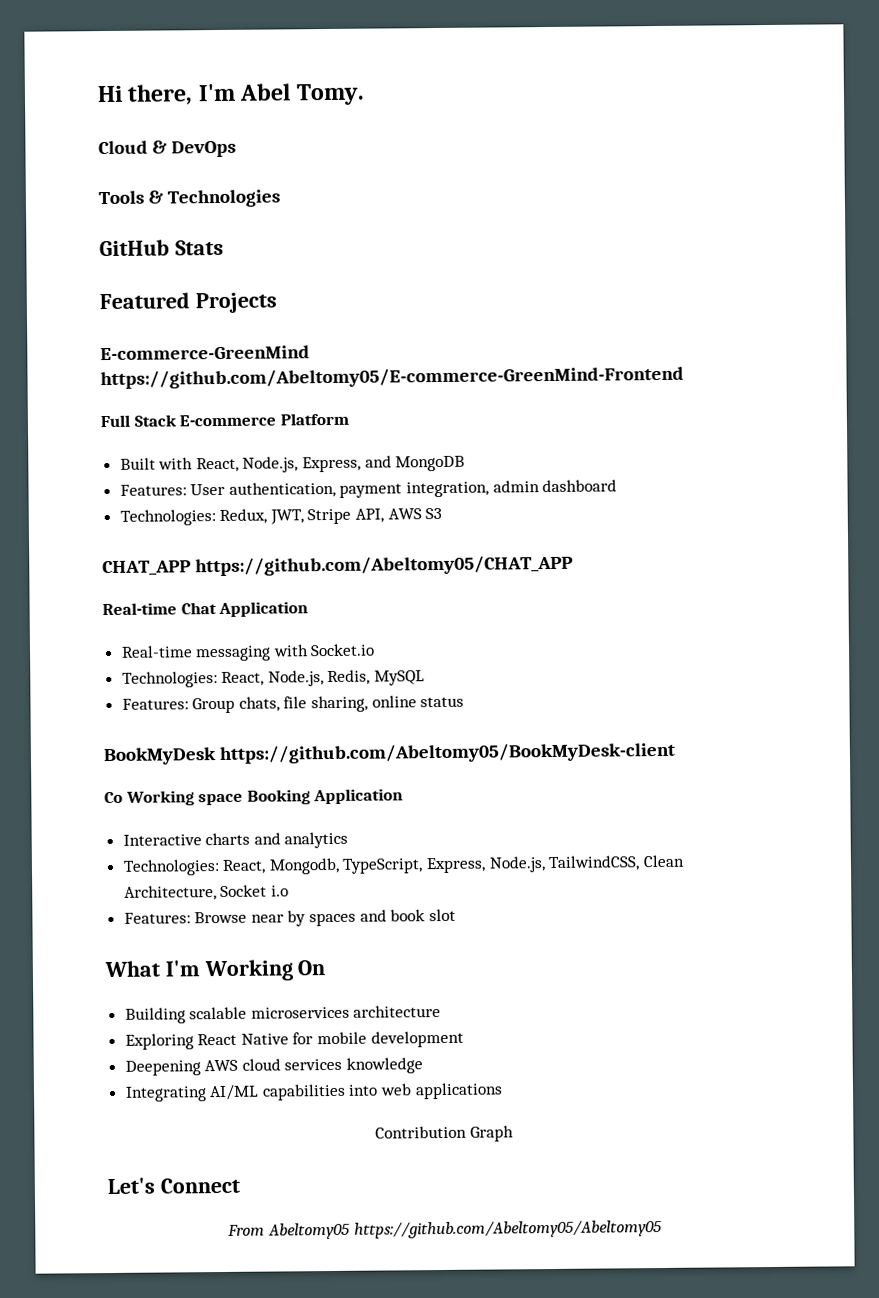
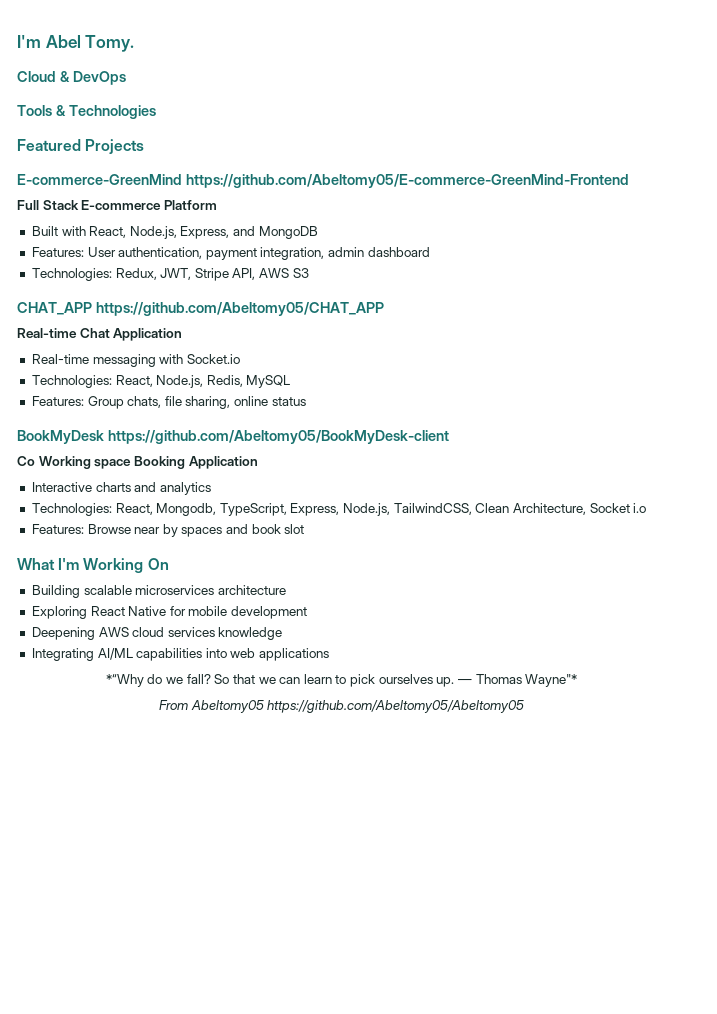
[97,84,194,106] Hi there, -> (17, 41) none
[99,239,224,257] // GitHub Stats -> (156, 112) none
[375,1125,514,1142] [107,1177,240,1195] Contribution Graph // Let's Connect -> [105,674,578,687] *“Why do we fall? So that we can learn to pick ourselves up. — Thomas Wayne"*

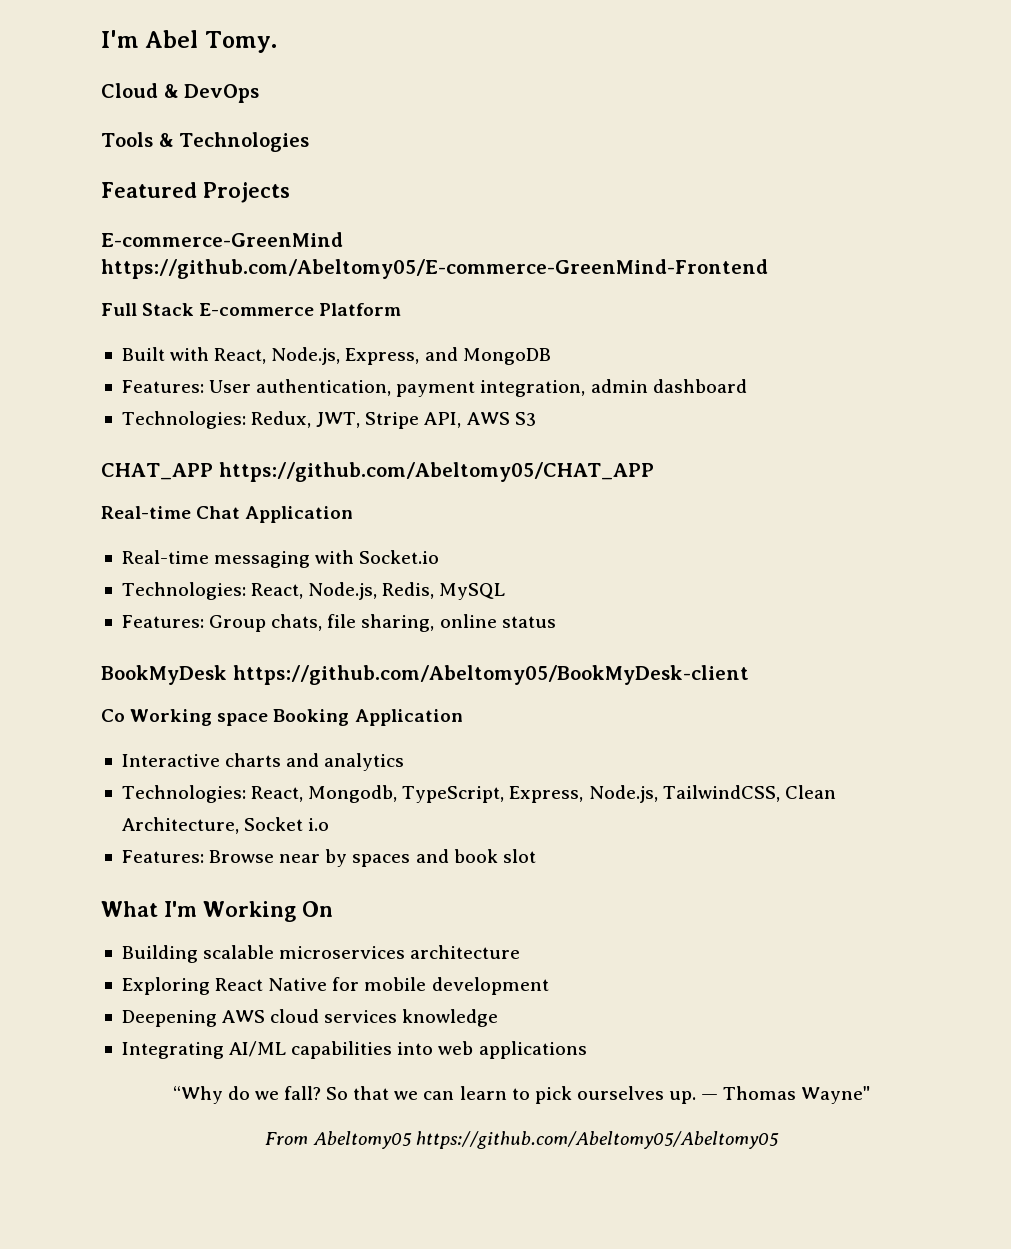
[105,674,144,687] *“Why -> [172,1086,223,1104] “Why
[525,674,578,687] Wayne"* -> [801,1086,871,1104] Wayne"

